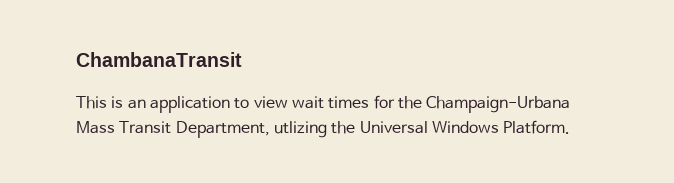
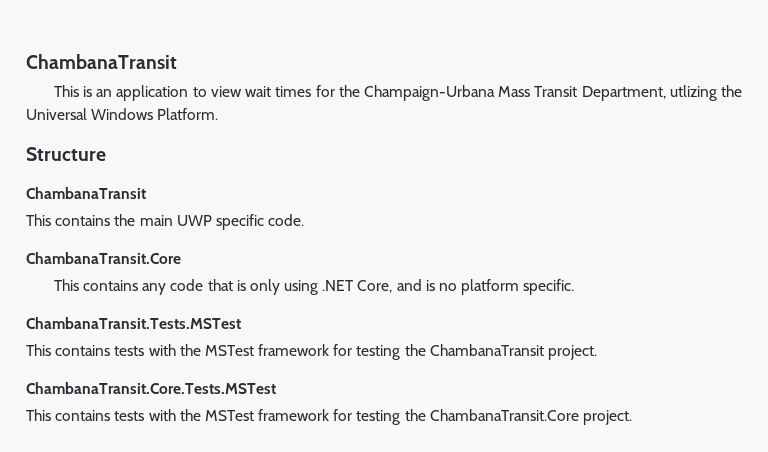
(571, 127) none -> [26,147,106,161] [26,187,146,199] [26,214,305,230] [26,252,181,264] [53,279,575,295] [26,317,241,329] [26,344,598,360] [26,382,276,394] [26,409,633,425] // Structure // ChambanaTransit // This contains the main UWP specific code. // ChambanaTransit.Core // This contains any code that is only using .NET Core, and is no platform specific. // ChambanaTransit.Tests.MSTest // This contains tests with the MSTest framework for testing the ChambanaTransit project. // ChambanaTransit.Core.Tests.MSTest // This contains tests with the MSTest framework for testing the ChambanaTransit.Core project.

